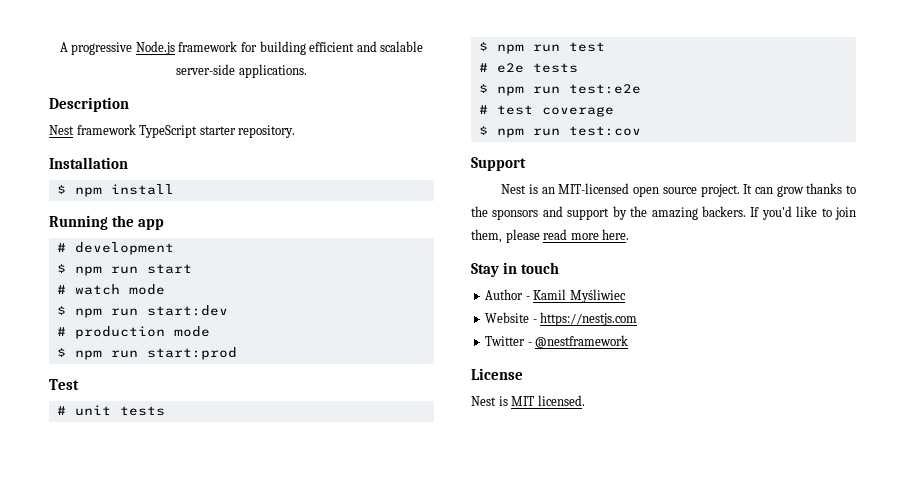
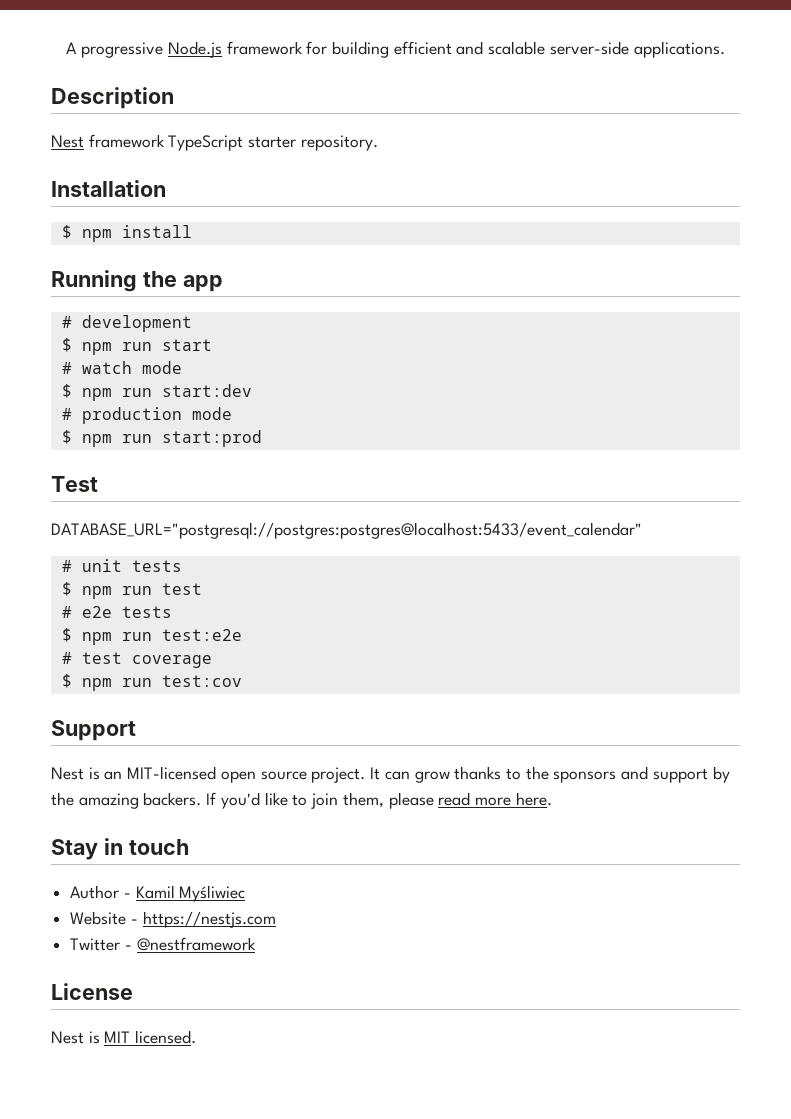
(79, 384) none -> [51,522,642,539] // DATABASE_URL="postgresql://postgres:postgres@localhost:5433/event_calendar"

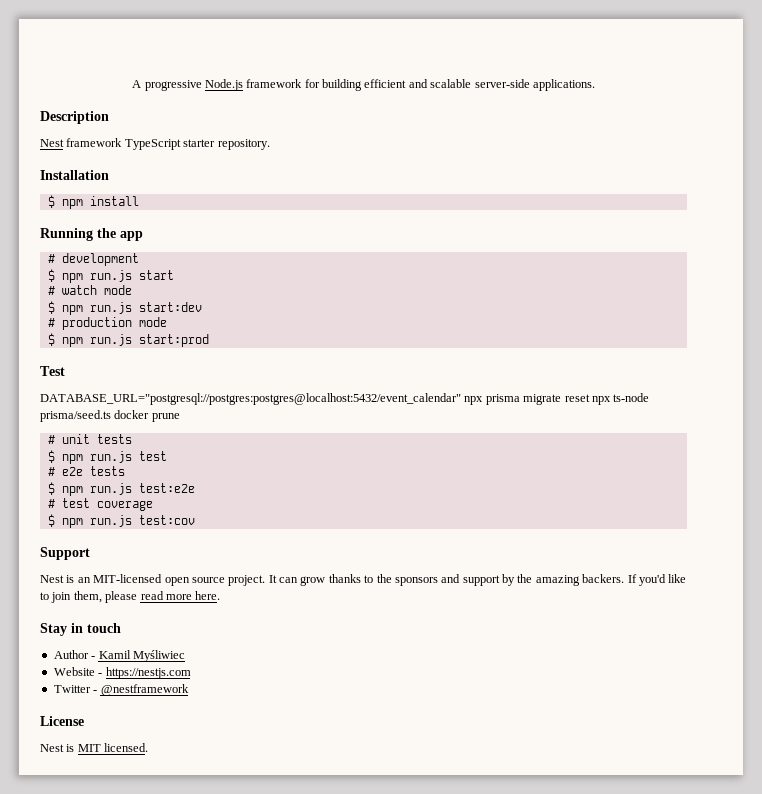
[121,342,152,351] run -> [89,270,132,282] run.js
[121,388,152,397] run -> [89,302,132,314] run.js
[121,434,152,443] run -> [89,334,132,346] run.js
[51,522,642,539] DATABASE_URL="postgresql://postgres:postgres@localhost:5433/event_calendar" -> [40,393,650,405] [40,410,180,422] DATABASE_URL="postgresql://postgres:postgres@localhost:5432/event_calendar" npx prisma migrate reset npx ts-node prisma/seed.ts docker prune
[121,586,152,595] run -> [89,451,132,463] run.js
[121,632,152,641] run -> [89,483,132,495] run.js
[121,678,152,687] run -> [89,515,132,527] run.js

